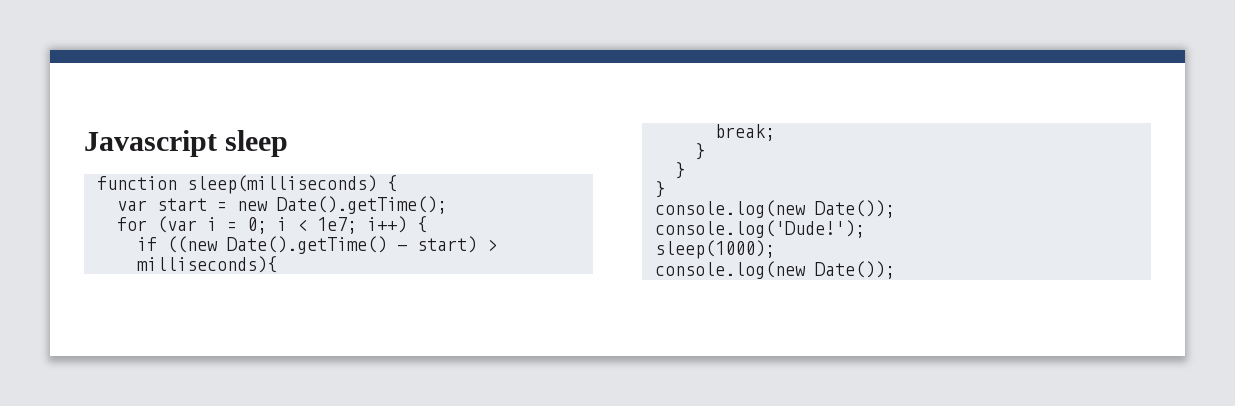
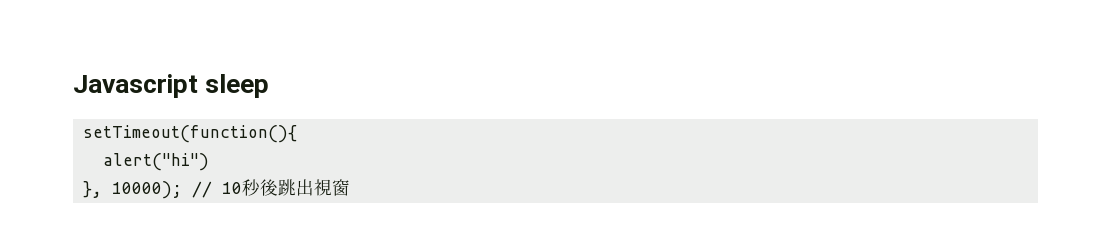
[96,175,397,194] [116,196,447,214] [116,216,427,234] [136,236,497,254] [136,256,277,273] [714,124,775,141] [694,143,705,160] [674,162,685,179] [654,181,665,198] [654,200,895,218] [654,220,865,238] [654,240,775,259] [654,261,895,279] function sleep(milliseconds) { // var start = new Date().getTime(); // for (var i = 0; i < 1e7; i++) { // if ((new Date().getTime() - start) > milliseconds){ // break; // } // } // } // console.log(new Date()); // console.log('Dude!'); // sleep(1000); // console.log(new Date()); -> [83,125,298,143] [103,153,210,171] [83,179,351,199] setTimeout(function(){ // alert("hi") // }, 10000); // 10秒後跳出視窗

